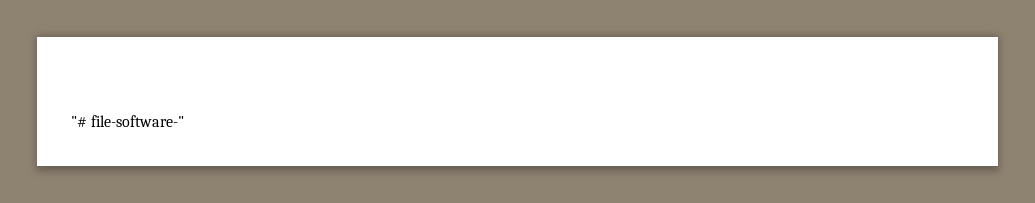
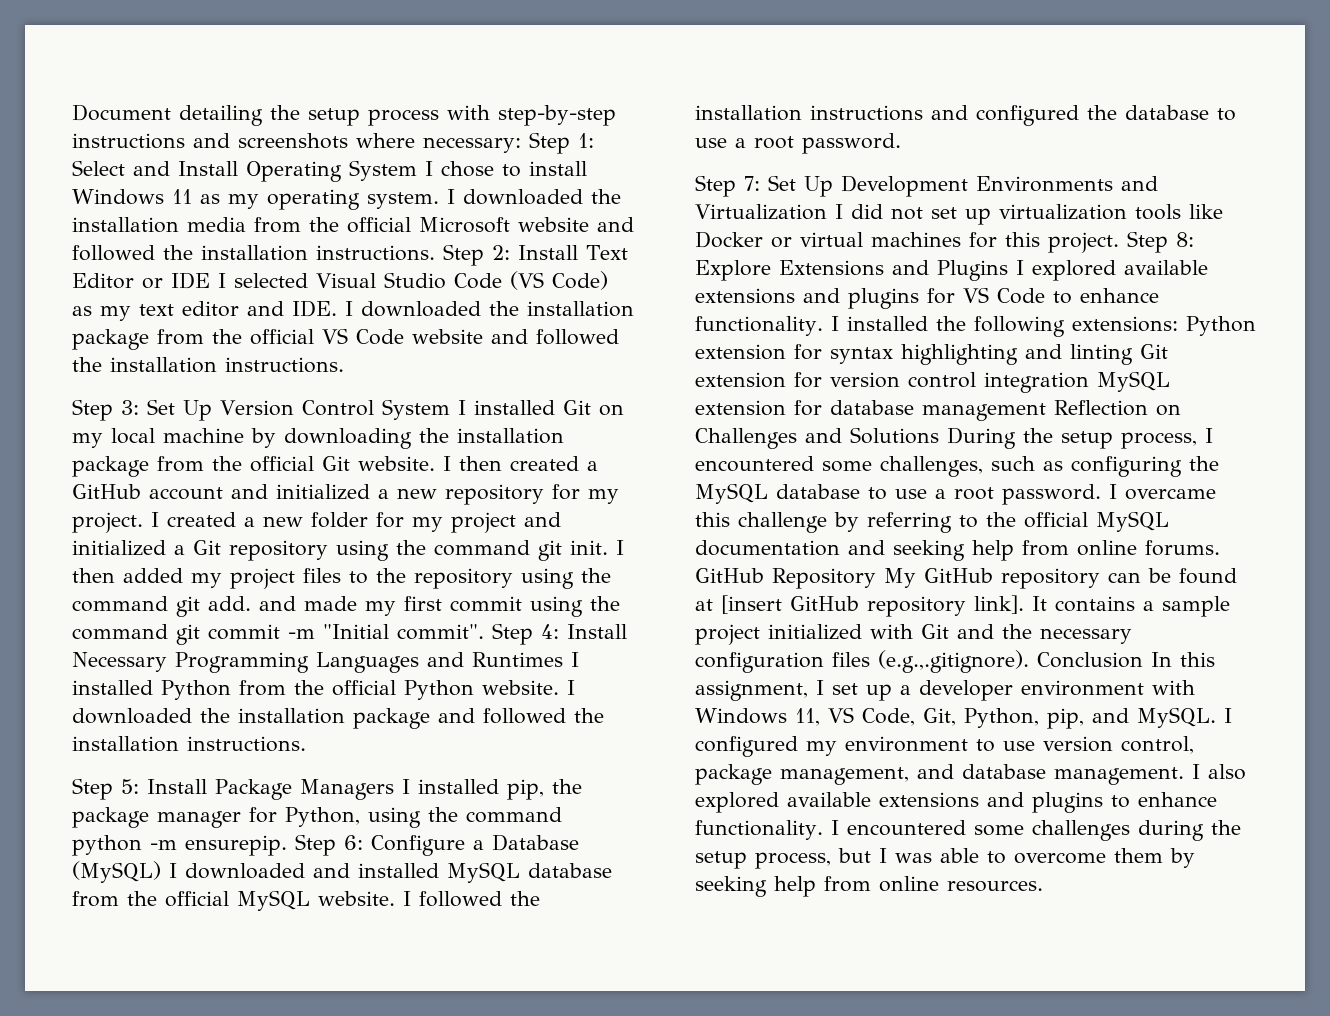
[71,115,185,127] "# file-software-" -> [72,104,616,126] [72,132,594,154] [72,160,587,182] [72,189,621,210] [72,217,634,233] [72,244,628,266] [72,271,608,290] [72,300,634,321] [72,328,619,350] [72,357,344,373] [72,399,624,421] [72,428,564,449] [72,456,598,477] [72,484,619,505] [72,512,561,533] [72,540,624,561] [72,568,611,589] [72,596,620,617] [72,623,627,645] [72,652,579,673] [72,680,575,700] [72,708,604,729] [72,736,306,752] [72,778,582,800] [72,807,562,828] [72,834,579,856] [72,861,612,883] [72,890,540,911] [695,105,1236,126] [695,133,901,154] [695,175,1158,197] [695,204,1223,225] [695,231,1194,253] [695,260,1208,281] [695,287,1159,309] [695,316,1256,337] [695,344,1168,365] [695,371,1170,393] [695,400,1181,421] [695,427,1213,449] [695,456,1219,477] [695,483,1216,505] [695,511,1169,533] [695,540,1220,561] [695,568,1237,589] [695,595,1230,617] [695,624,1132,645] [695,650,1215,673] [695,680,1195,701] [695,707,1232,729] [695,736,1194,757] [695,764,1246,785] [695,792,1217,813] [695,820,1241,841] [695,848,1195,869] [695,876,1043,897] Document detailing the setup process with step-by-step instructions and screenshots where necessary: Step 1: Select and Install Operating System I chose to install Windows 11 as my operating system. I downloaded the installation media from the official Microsoft website and followed the installation instructions. Step 2: Install Text Editor or IDE I selected Visual Studio Code (VS Code) as my text editor and IDE. I downloaded the installation package from the official VS Code website and followed the installation instructions. // Step 3: Set Up Version Control System I installed Git on my local machine by downloading the installation package from the official Git website. I then created a GitHub account and initialized a new repository for my project. I created a new folder for my project and initialized a Git repository using the command git init. I then added my project files to the repository using the command git add. and made my first commit using the command git commit -m "Initial commit". Step 4: Install Necessary Programming Languages and Runtimes I installed Python from the official Python website. I downloaded the installation package and followed the installation instructions. // Step 5: Install Package Managers I installed pip, the package manager for Python, using the command python -m ensurepip. Step 6: Configure a Database (MySQL) I downloaded and installed MySQL database from the official MySQL website. I followed the installation instructions and configured the database to use a root password. // Step 7: Set Up Development Environments and Virtualization I did not set up virtualization tools like Docker or virtual machines for this project. Step 8: Explore Extensions and Plugins I explored available extensions and plugins for VS Code to enhance functionality. I installed the following extensions: Python extension for syntax highlighting and linting Git extension for version control integration MySQL extension for database management Reflection on Challenges and Solutions During the setup process, I encountered some challenges, such as configuring the MySQL database to use a root password. I overcame this challenge by referring to the official MySQL documentation and seeking help from online forums. GitHub Repository My GitHub repository can be found at [insert GitHub repository link]. It contains a sample project initialized with Git and the necessary configuration files (e.g.,.gitignore). Conclusion In this assignment, I set up a developer environment with Windows 11, VS Code, Git, Python, pip, and MySQL. I configured my environment to use version control, package management, and database management. I also explored available extensions and plugins to enhance functionality. I encountered some challenges during the setup process, but I was able to overcome them by seeking help from online resources.

